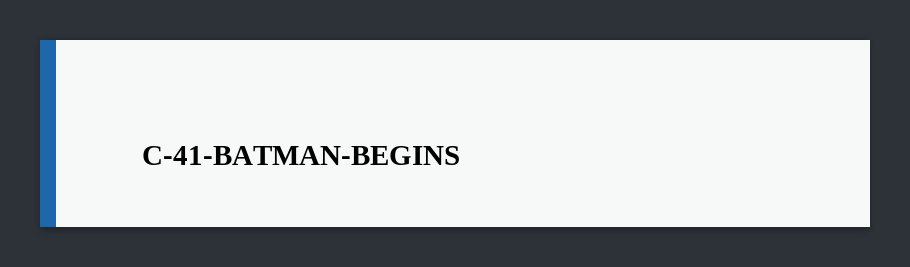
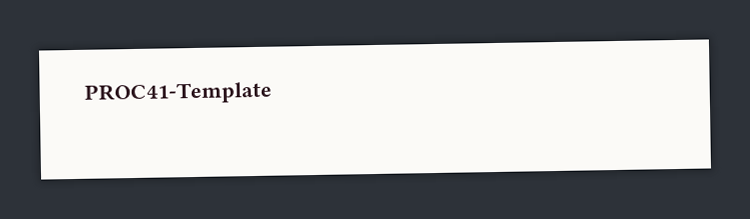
[142,146,460,165] C-41-BATMAN-BEGINS -> [84,81,272,105] PROC41-Template

